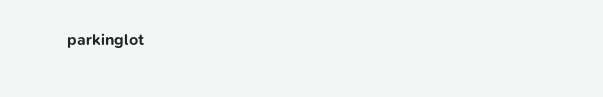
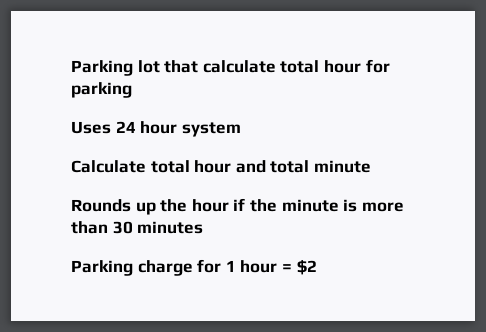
[67,33,144,48] parkinglot -> [71,59,390,76] [71,82,132,98] [71,121,241,137] [71,160,371,173] [71,198,404,215] [71,221,204,234] [71,259,317,276] Parking lot that calculate total hour for parking // Uses 24 hour system // Calculate total hour and total minute // Rounds up the hour if the minute is more than 30 minutes // Parking charge for 1 hour = $2

